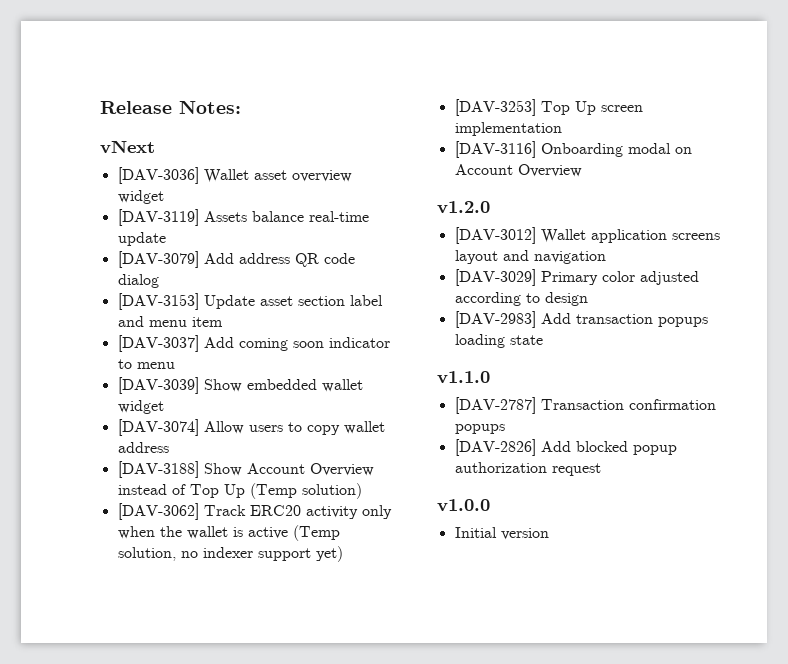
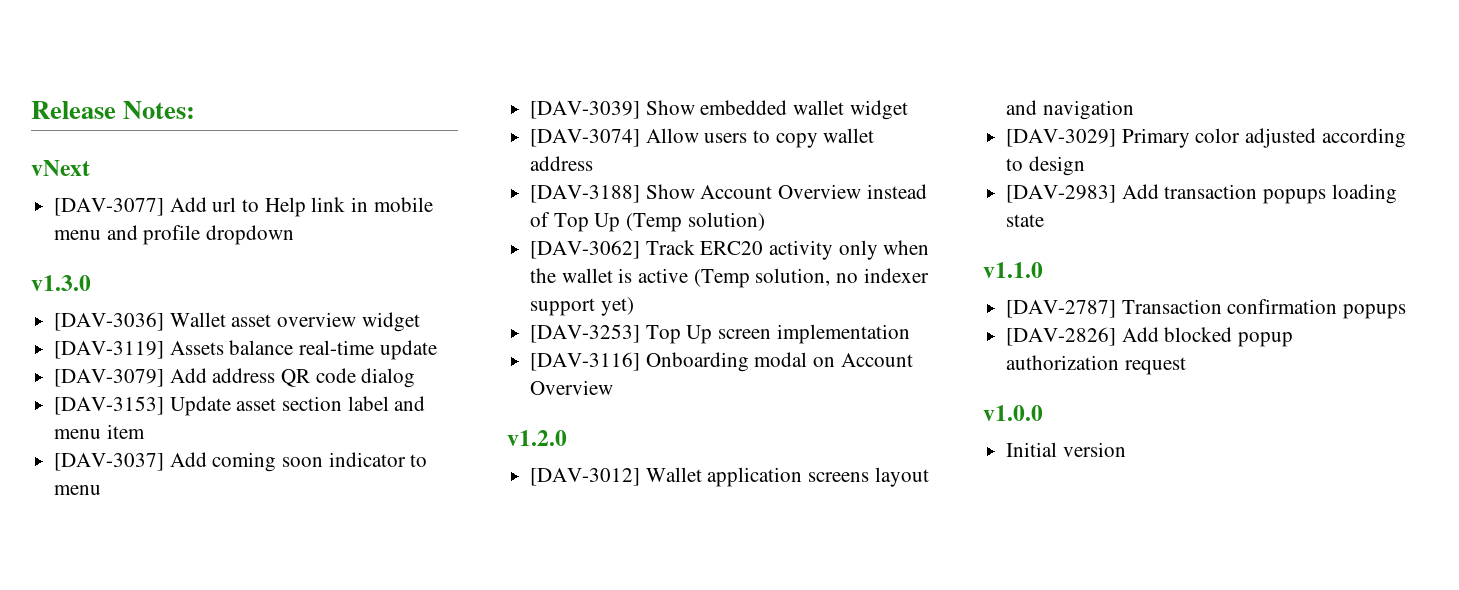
(155, 147) none -> [54,197,433,217] [54,225,295,245] [31,275,91,291] // [DAV-3077] Add url to Help link in mobile menu and profile dropdown // v1.3.0

